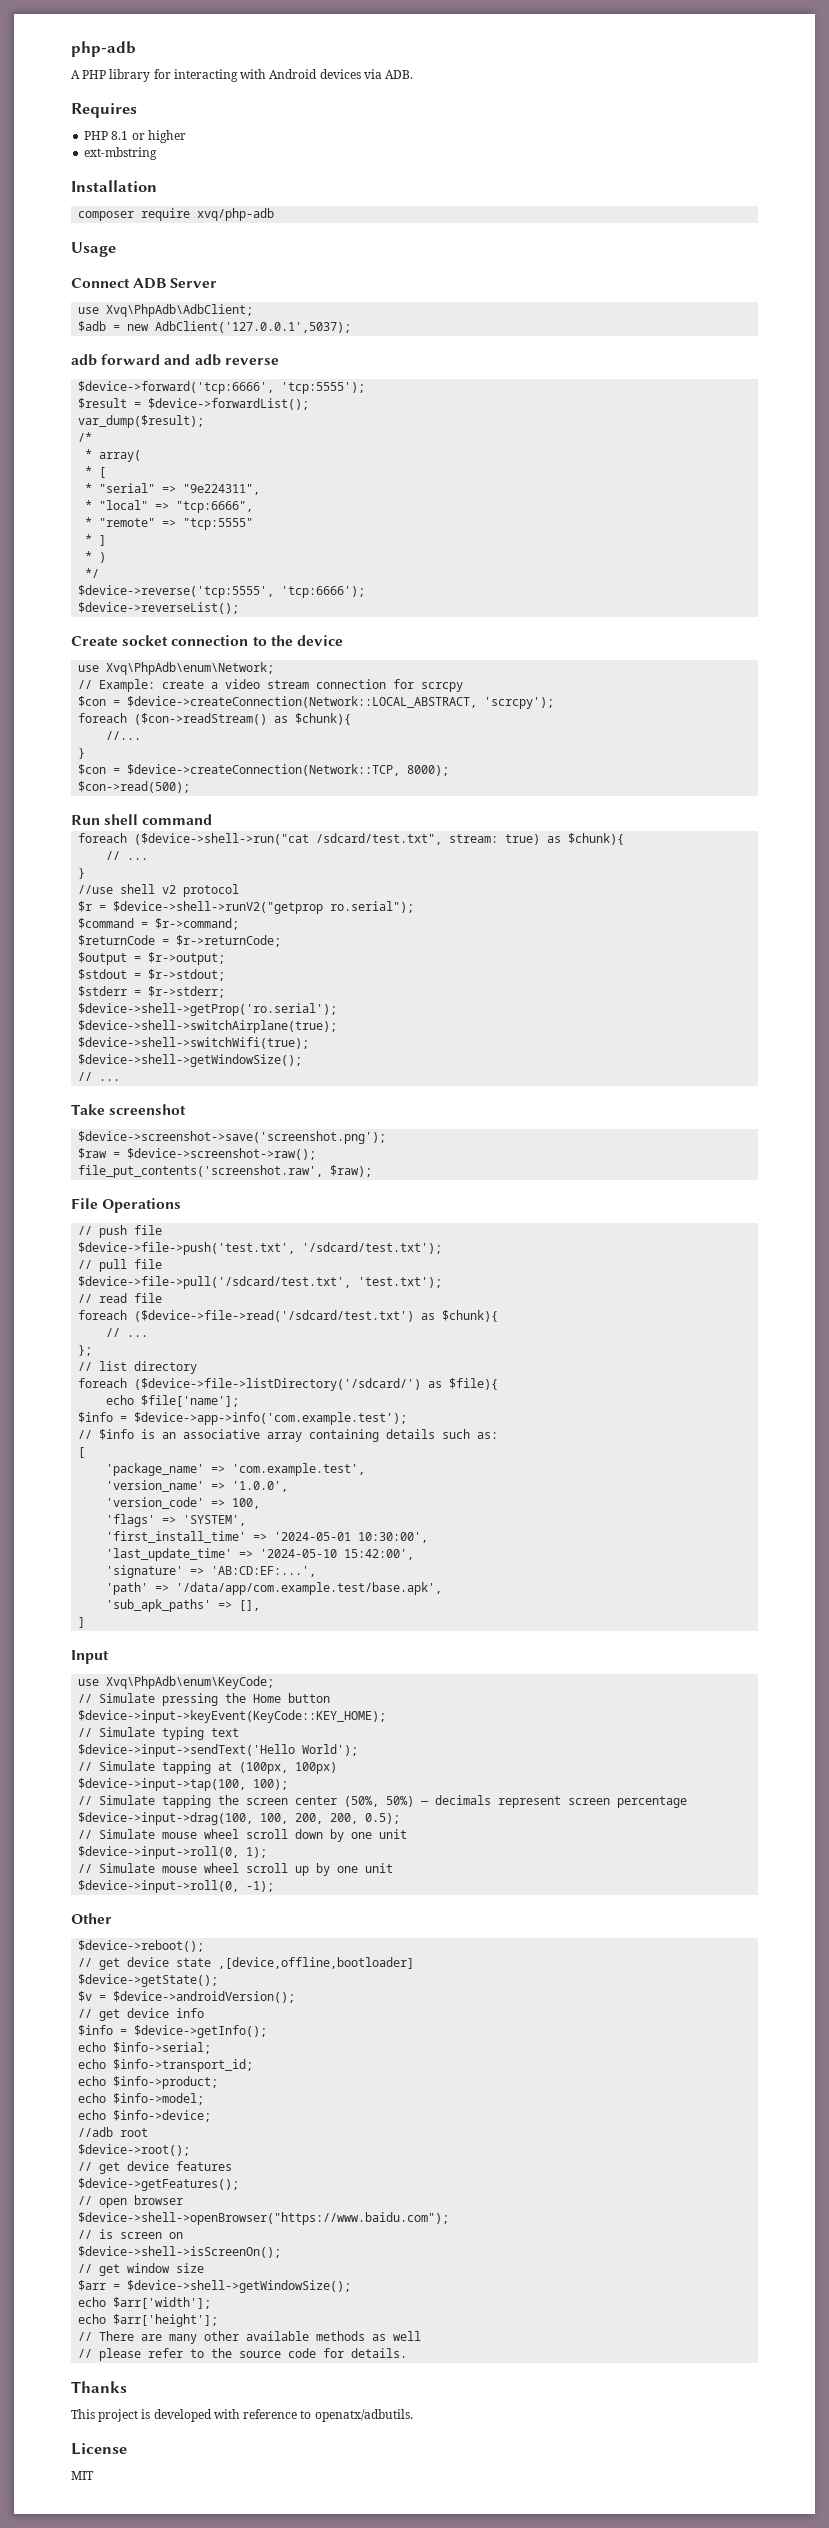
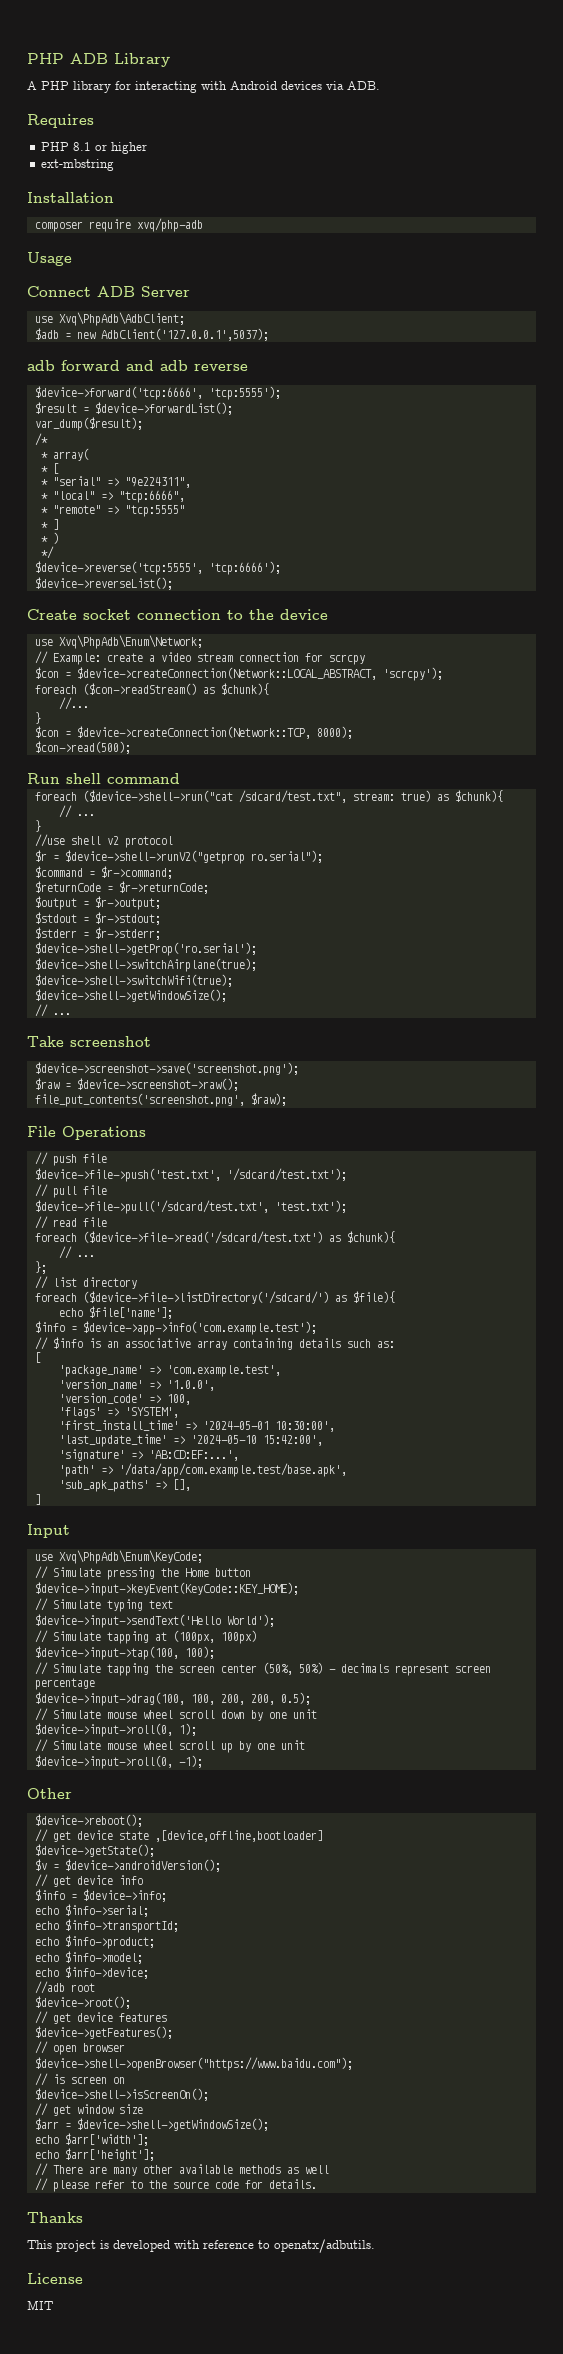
[71,41,136,57] php-adb -> [27,53,170,67] PHP ADB Library
[106,662,275,675] Xvq\PhpAdb\enum\Network; -> [58,635,203,649] Xvq\PhpAdb\Enum\Network;
[78,1165,324,1178] file_put_contents('screenshot.raw', -> [34,1093,245,1107] file_put_contents('screenshot.png',
[106,1676,275,1689] Xvq\PhpAdb\enum\KeyCode; -> [58,1550,203,1564] Xvq\PhpAdb\Enum\KeyCode;
[134,2025,268,2038] $device->getInfo(); -> [82,1889,167,1902] $device->info;
[113,2059,254,2072] $info->transport_id; -> [64,1919,179,1933] $info->transportId;

